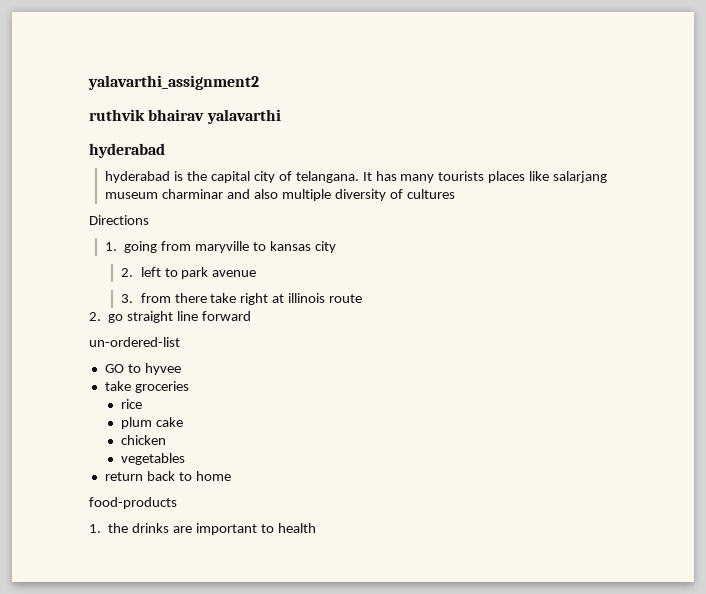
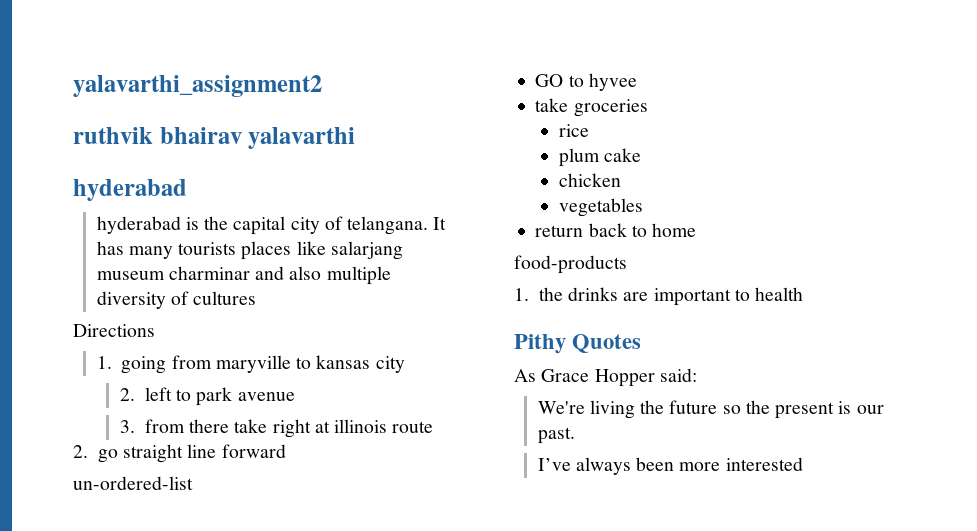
(316, 528) none -> [514,334,642,354] [514,368,697,387] [537,400,884,419] [537,427,575,444] [537,457,803,475] // Pithy Quotes // As Grace Hopper said: // We're living the future so the present is our past. // I’ve always been more interested

